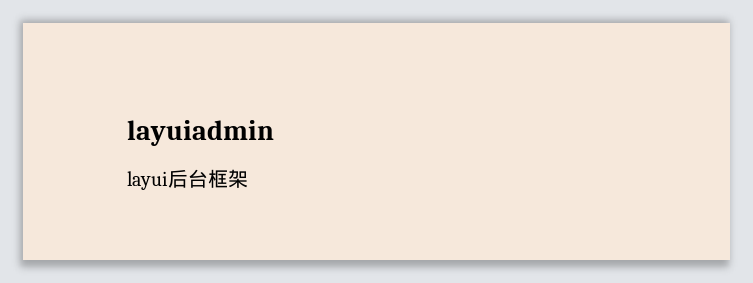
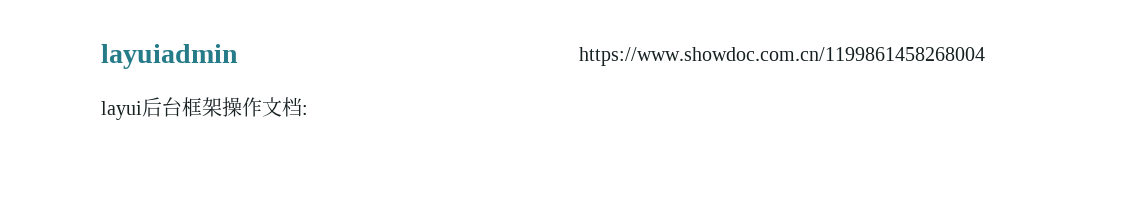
(248, 178) none -> [222,97,308,117] [579,47,985,66] 操作文档: https://www.showdoc.com.cn/1199861458268004

